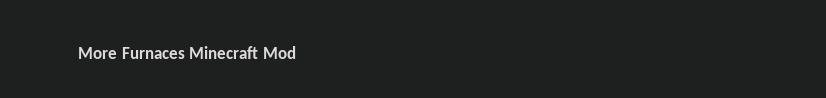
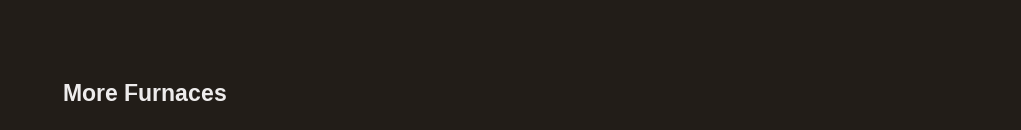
[189,46,296,59] Minecraft Mod -> (228, 92) none

